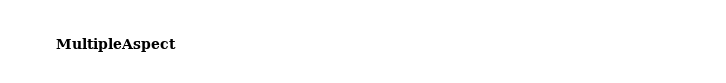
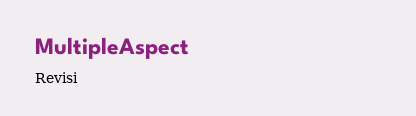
(176, 45) none -> [35,72,78,83] // Revisi

